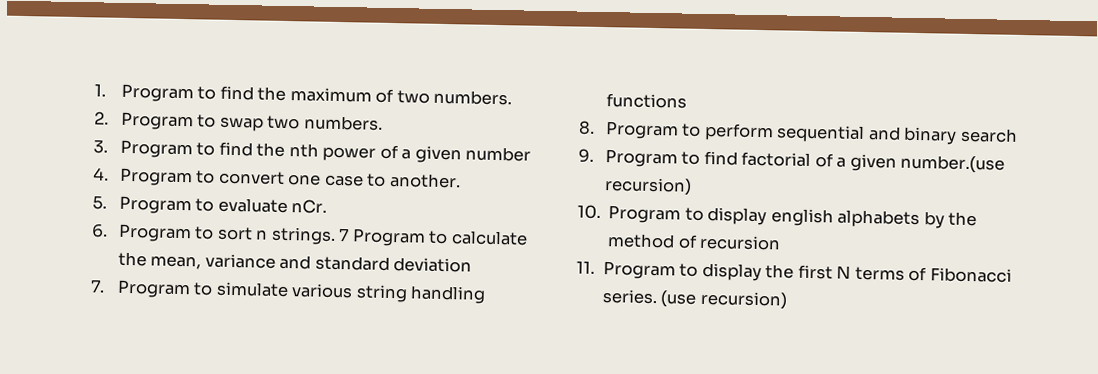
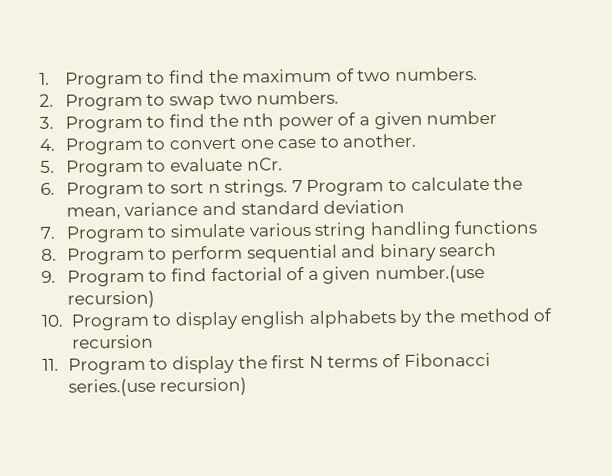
[601,289,698,308] series. (use -> [67,378,156,397] series.(use

